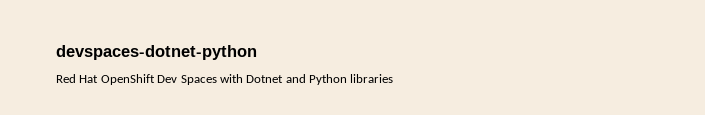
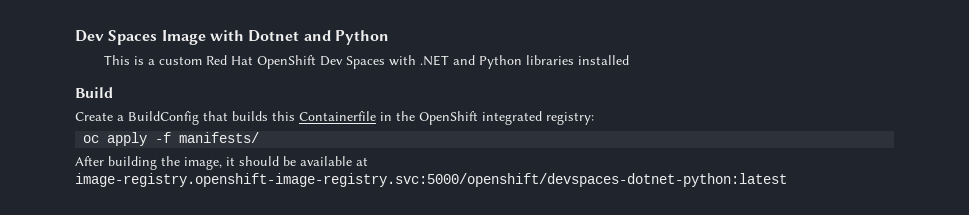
[56,45,257,60] devspaces-dotnet-python // -> [75,30,389,45] [104,55,203,65] Dev Spaces Image with Dotnet and Python // This is a custom
[246,75,284,83] Dotnet -> [420,55,450,66] .NET
(394, 78) none -> [578,55,630,65] [75,87,113,98] [75,111,594,125] [83,132,260,146] [75,156,368,170] [75,173,787,187] installed // Build // Create a BuildConfig that builds this Containerfile in the OpenShift integrated registry: // oc apply -f manifests/ // After building the image, it should be available at image-registry.openshift-image-registry.svc:5000/openshift/devspaces-dotnet-python:latest

